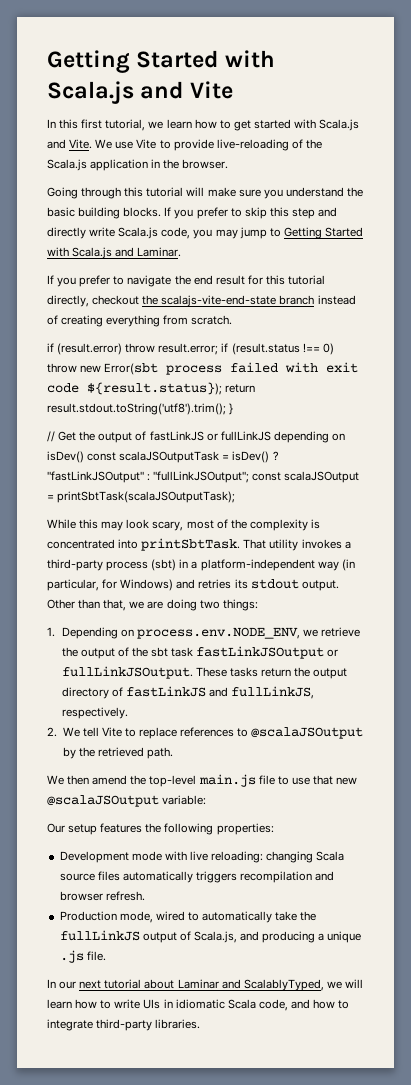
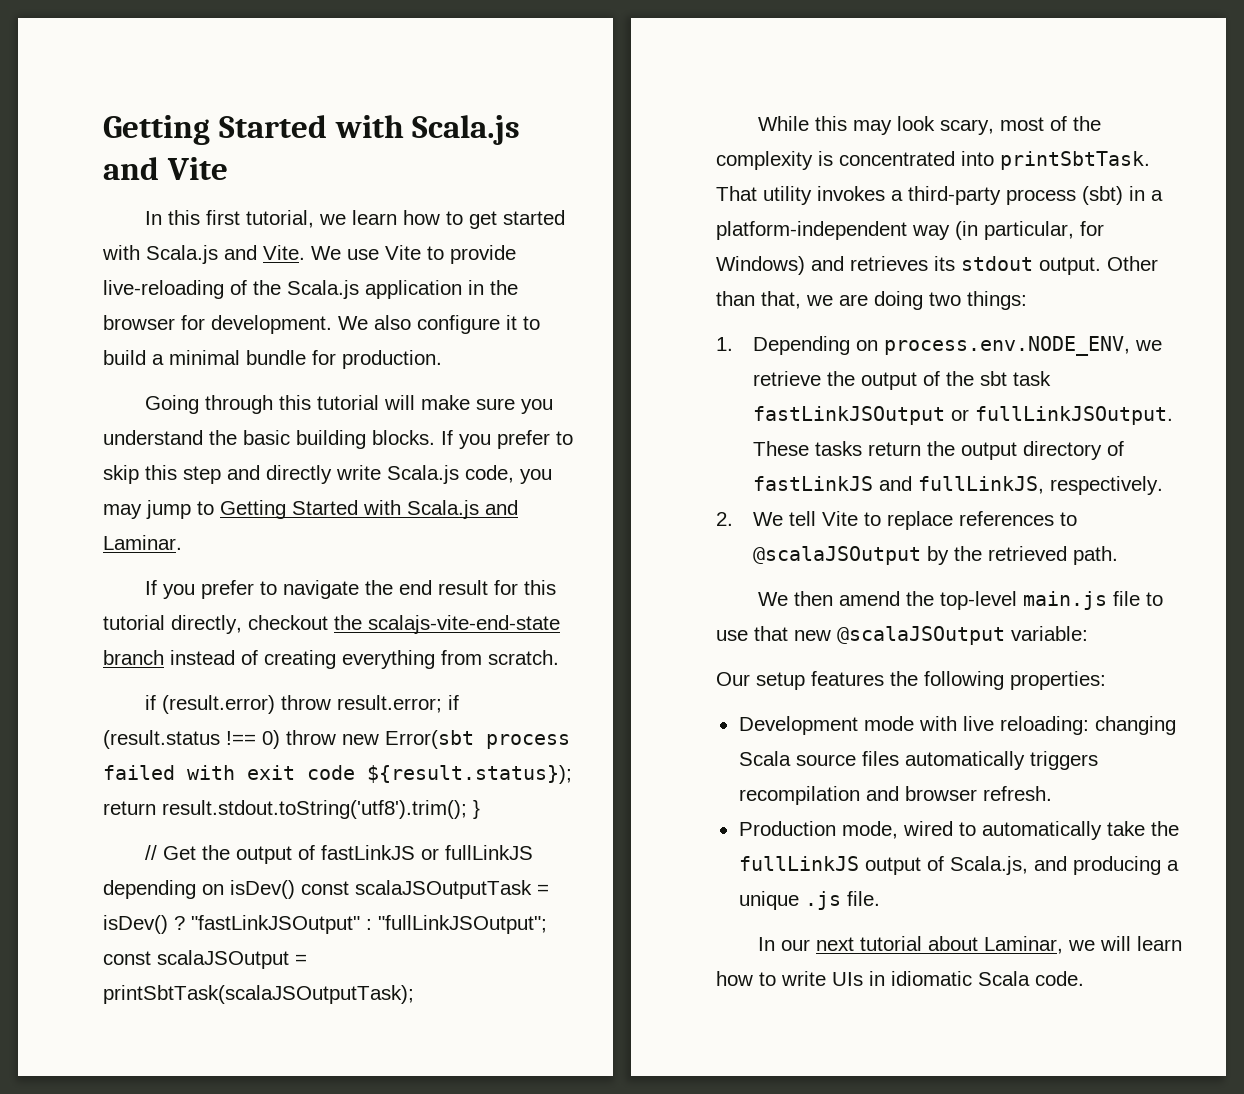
[182,159,229,169] browser. -> [103,315,540,334] [103,350,442,369] browser for development. We also configure it to build a minimal bundle for production.
[198,579,232,589] retries -> [850,256,928,271] retrieves
[177,979,324,991] Laminar and ScalablyTyped, -> [983,936,1063,954] Laminar,
[258,999,350,1011] [47,1019,201,1031] code, and how to integrate third-party libraries. -> [1035,971,1084,986] code.

